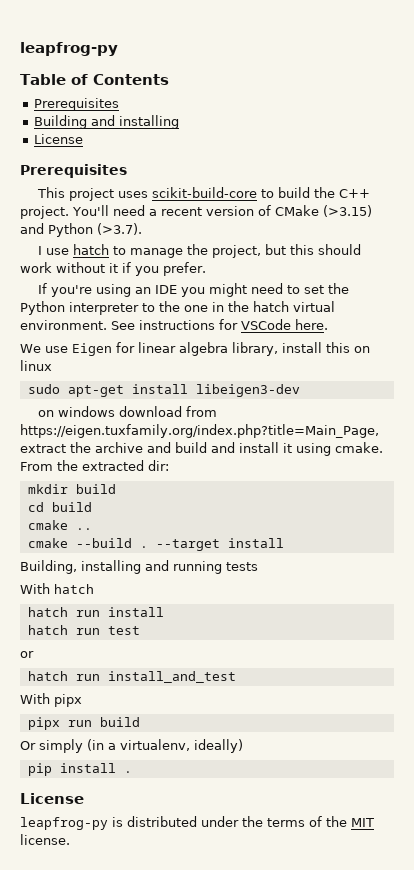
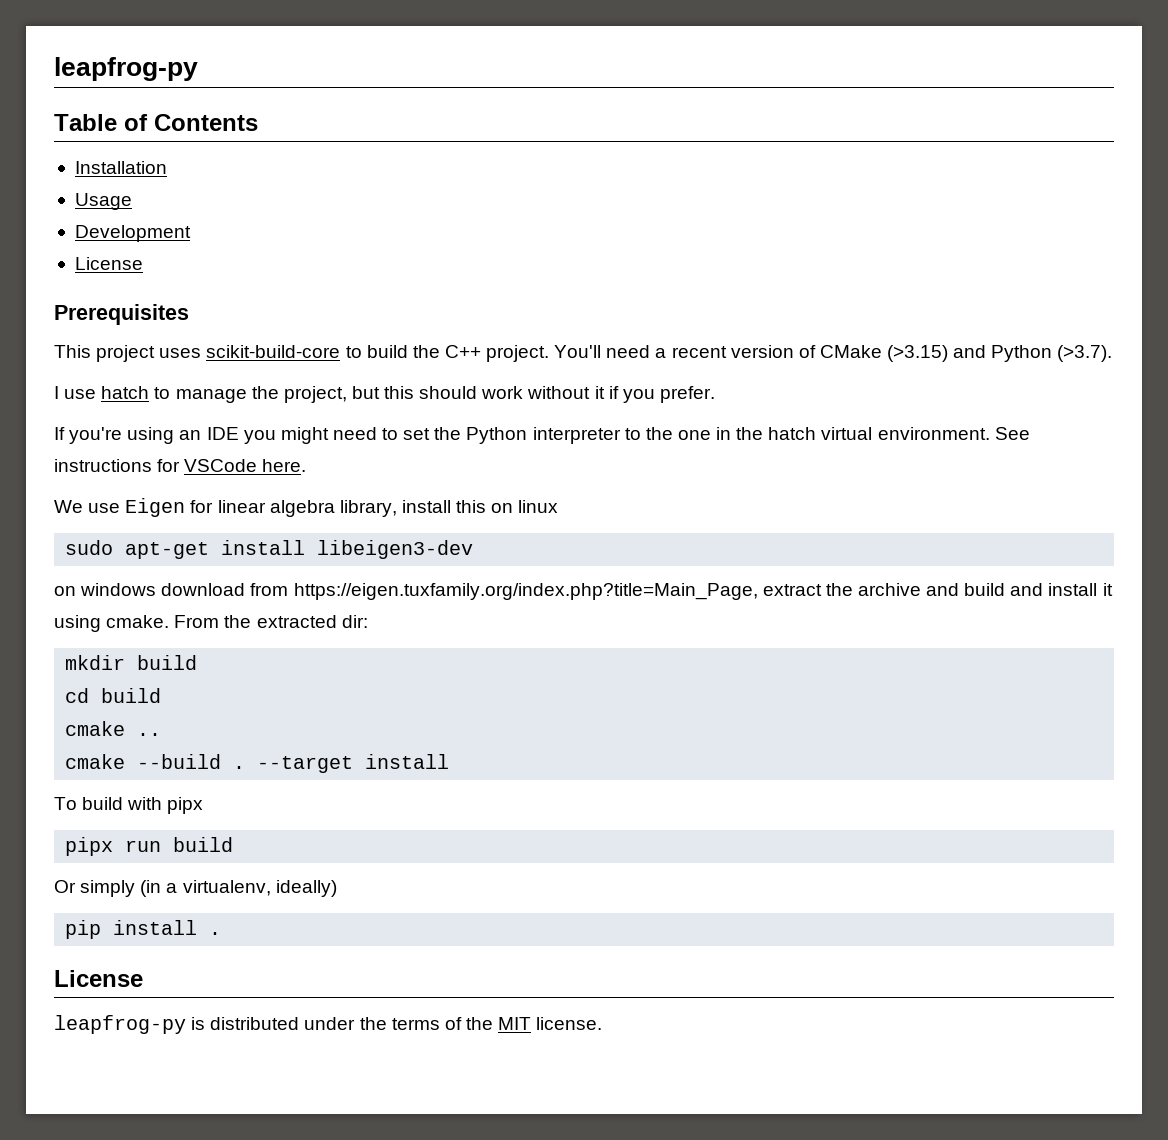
[34,98,120,111] [34,115,180,129] Prerequisites // Building and installing -> [74,161,167,174] [74,193,132,210] [74,225,191,242] Installation // Usage // Development
[20,560,258,574] [20,583,94,594] [27,607,164,617] [27,625,140,635] [20,651,34,658] [27,671,236,683] [20,693,50,704] Building, installing and running tests // With hatch // hatch run install // hatch run test // or // hatch run install_and_test // With -> [54,797,163,810] To build with

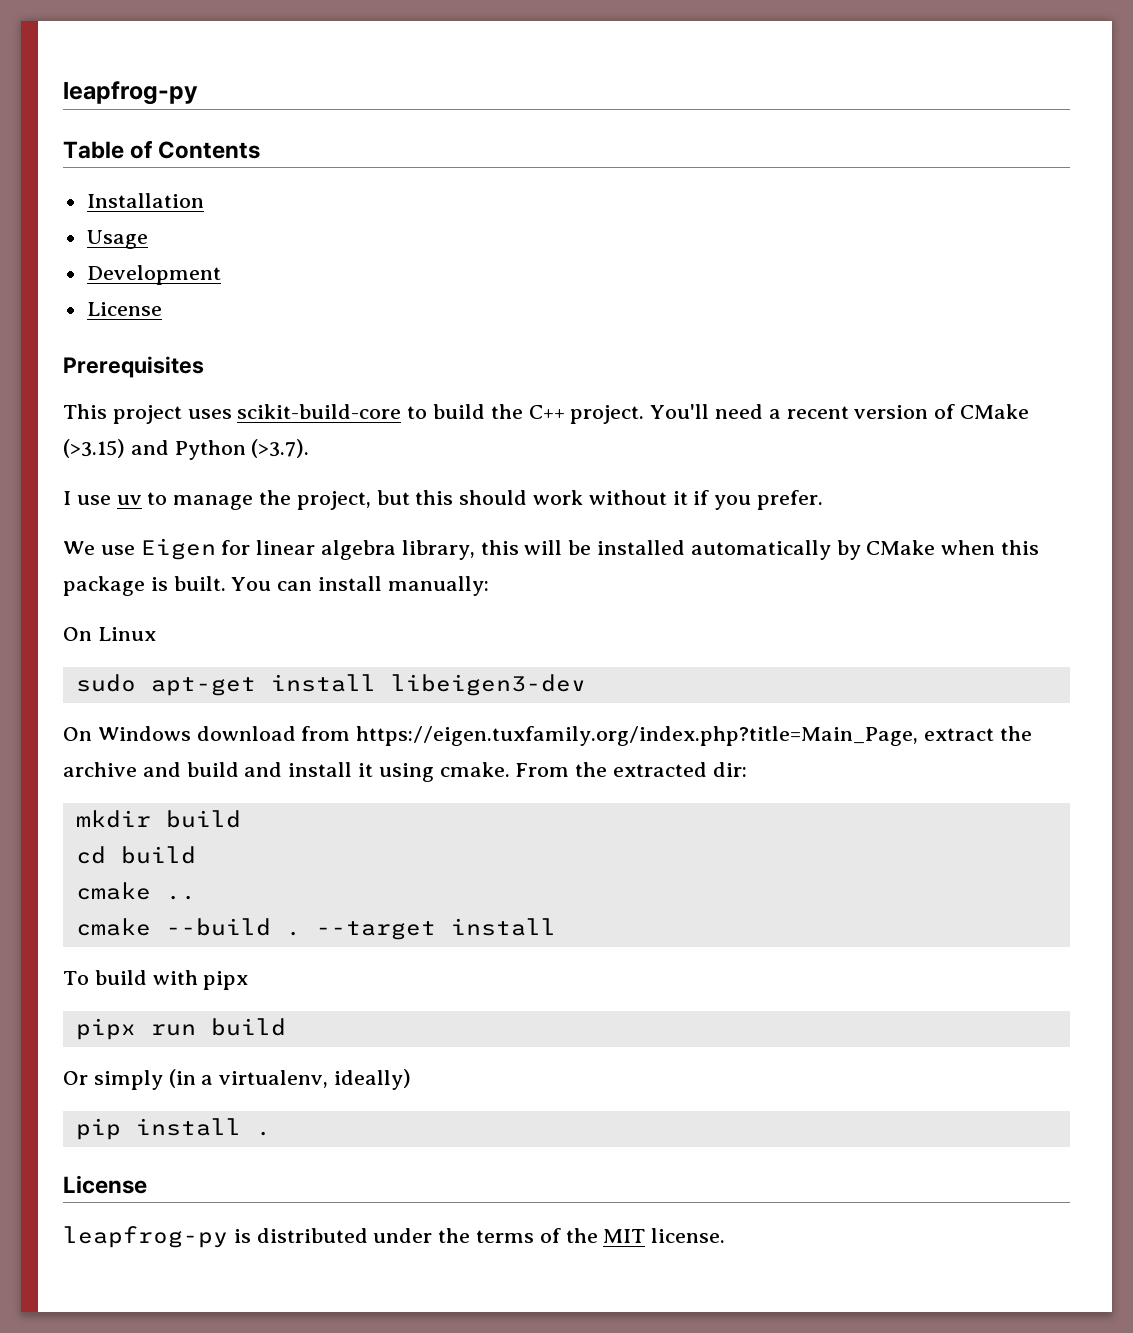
[101,386,150,399] hatch -> [116,495,142,505] uv
[54,427,1030,444] [54,459,307,472] // If you're using an IDE you might need to set the Python interpreter to the one in the hatch virtual environment. See instructions for VSCode here. -> (824, 500) none
[401,500,559,513] install this on linux -> [480,540,1040,560] [63,576,489,596] [63,627,156,641] this will be installed automatically by CMake when this package is built. You can install manually: // On Linux
[54,583,157,596] on windows -> [63,726,191,741] On Windows

